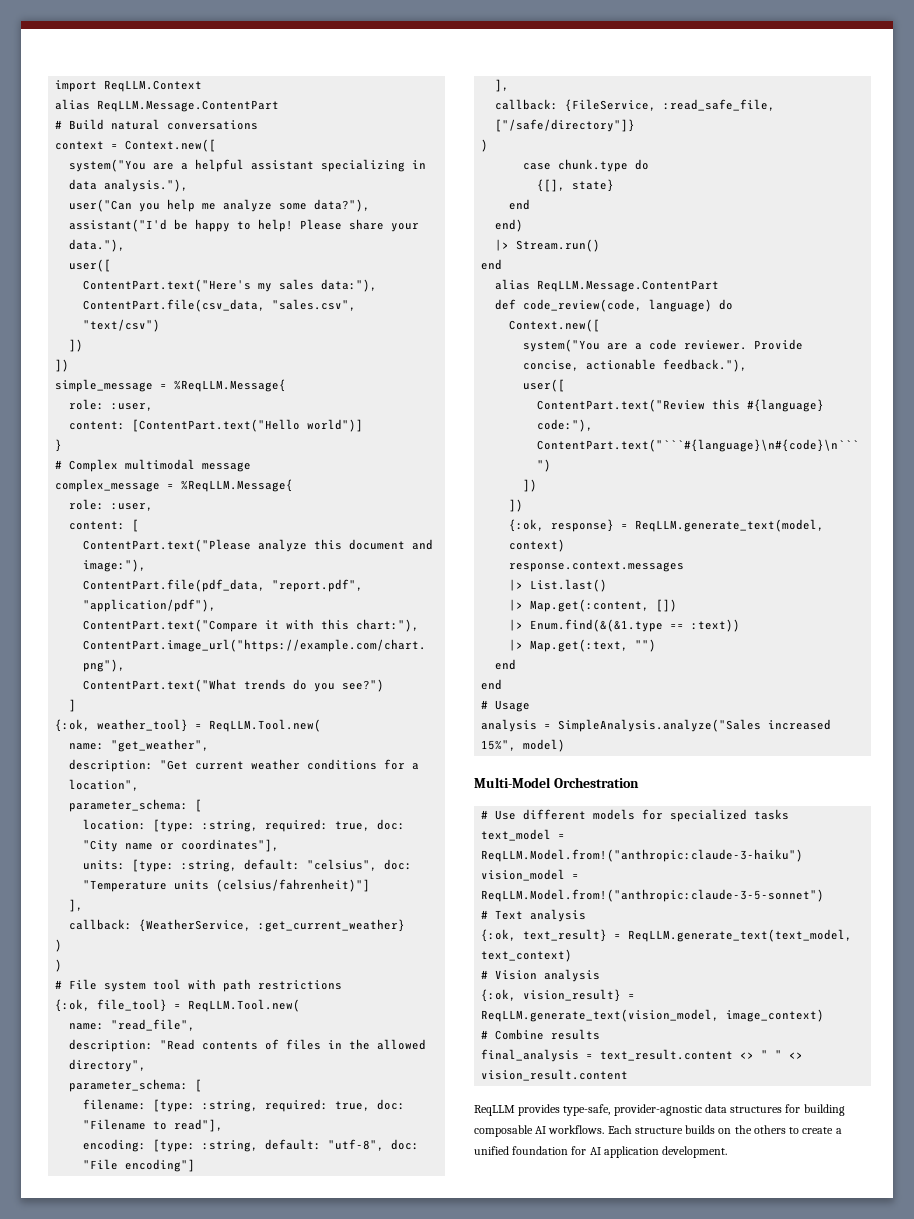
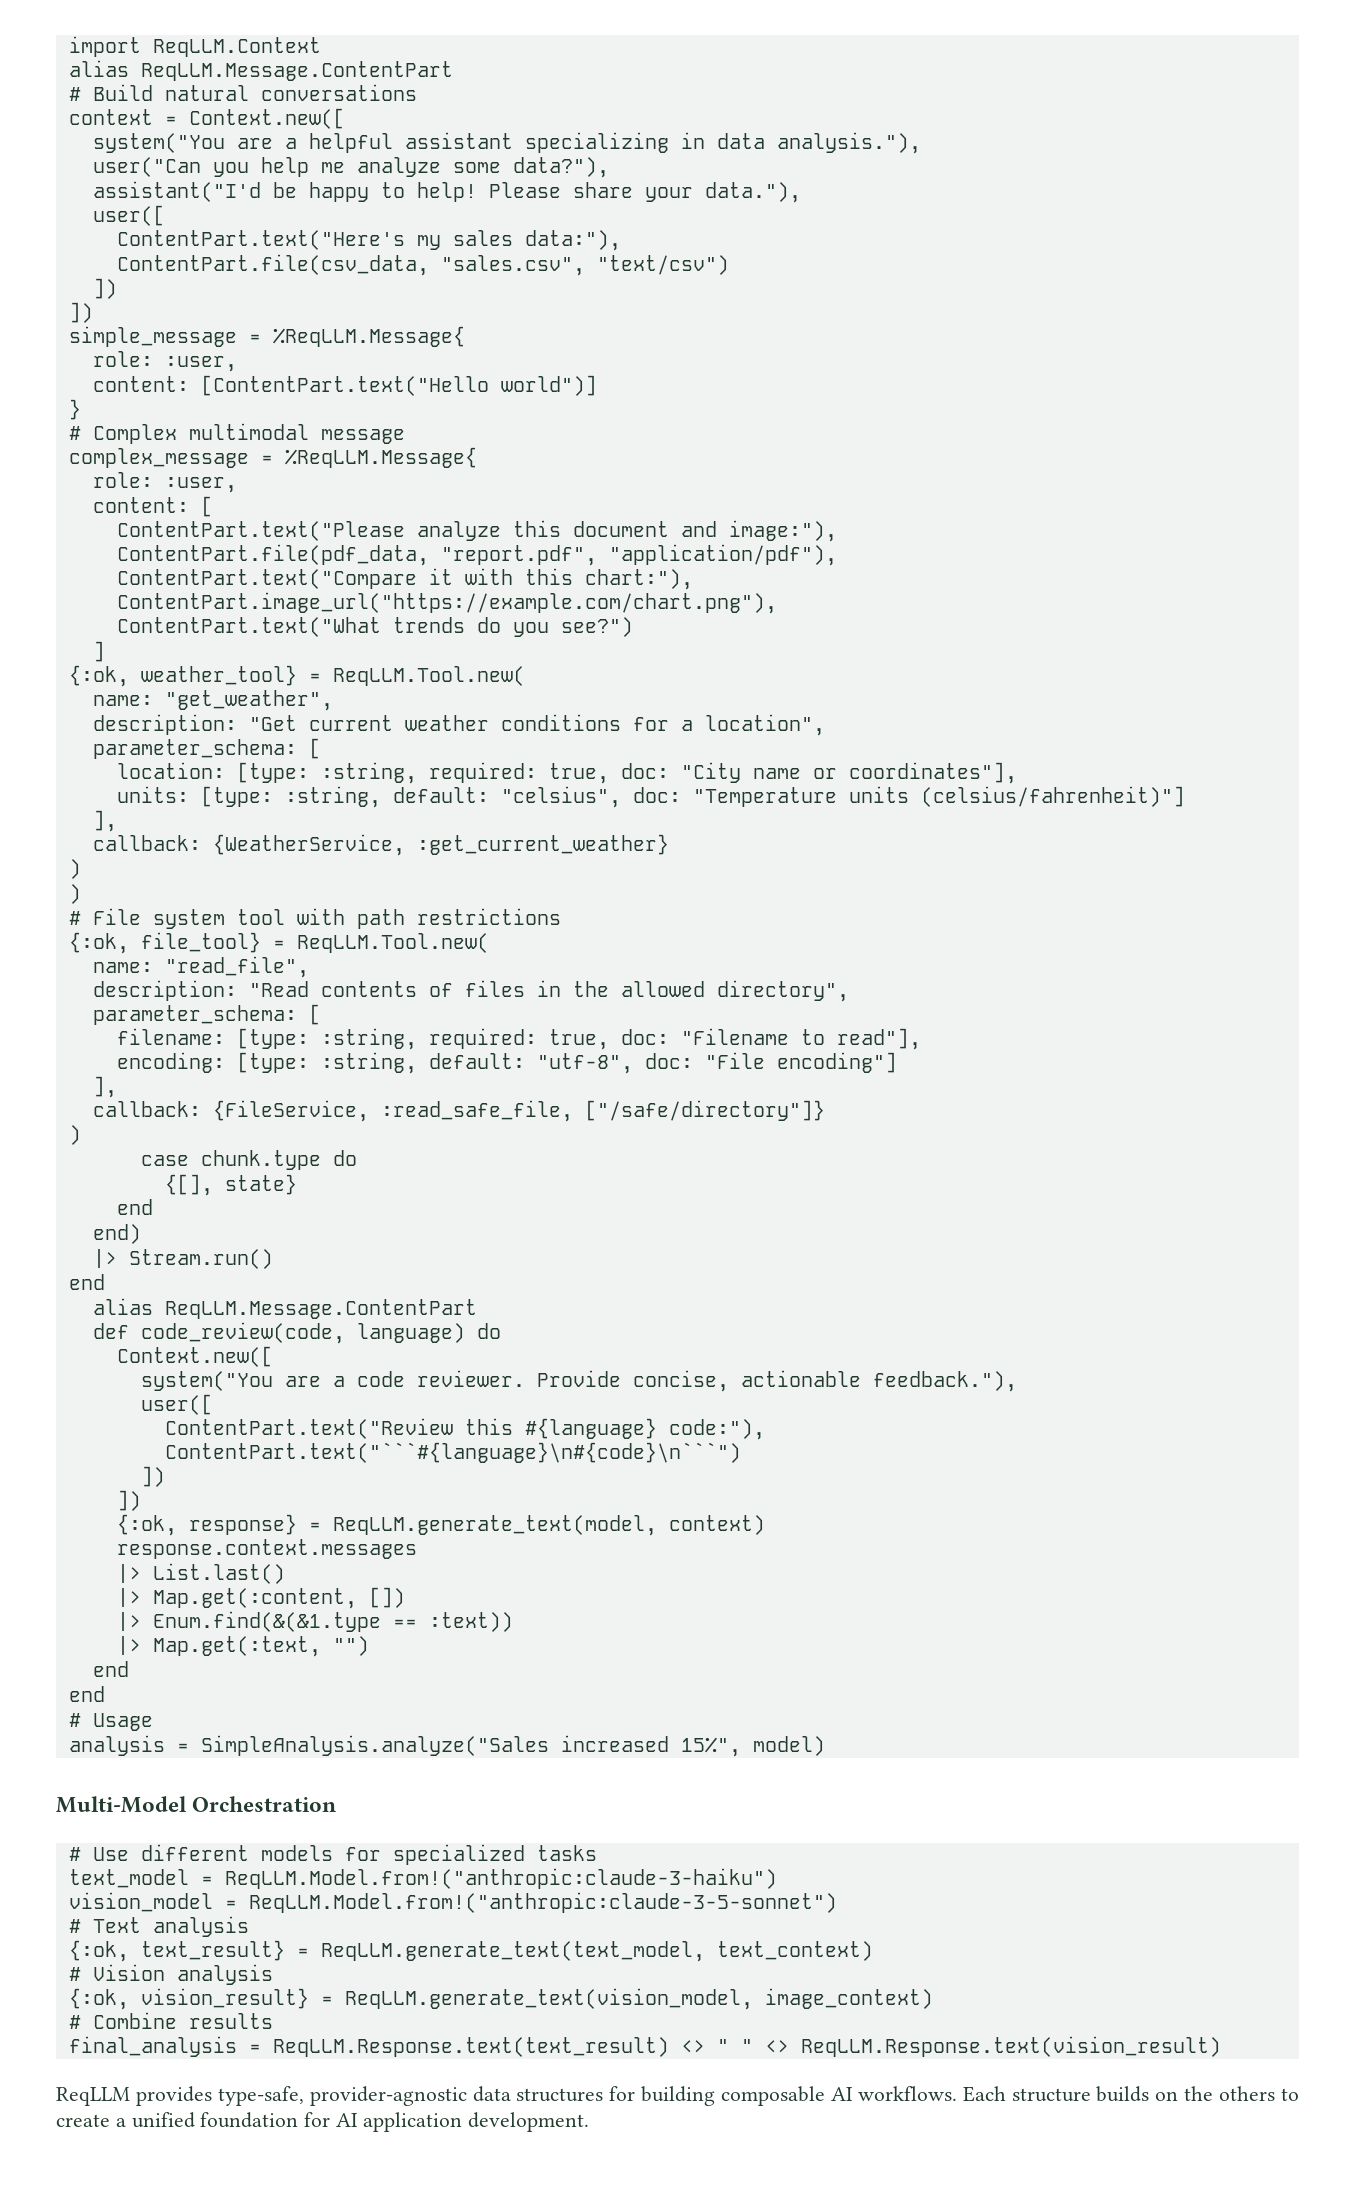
[600,1049,734,1061] text_result.content -> [272,2037,669,2057] ReqLLM.Response.text(text_result)
[481,1069,629,1081] vision_result.content -> [800,2036,1221,2057] ReqLLM.Response.text(vision_result)

